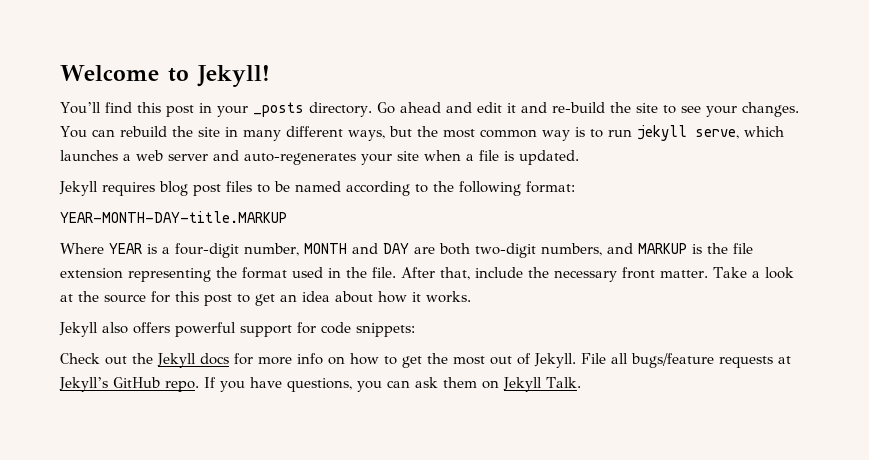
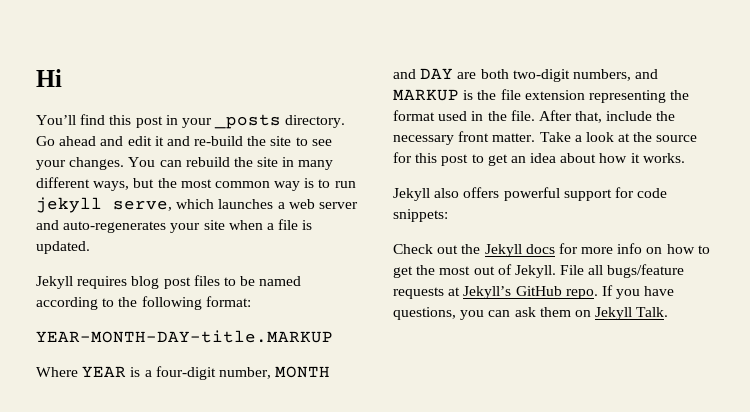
[60,65,270,87] Welcome to Jekyll! -> [36,69,62,87] Hi

